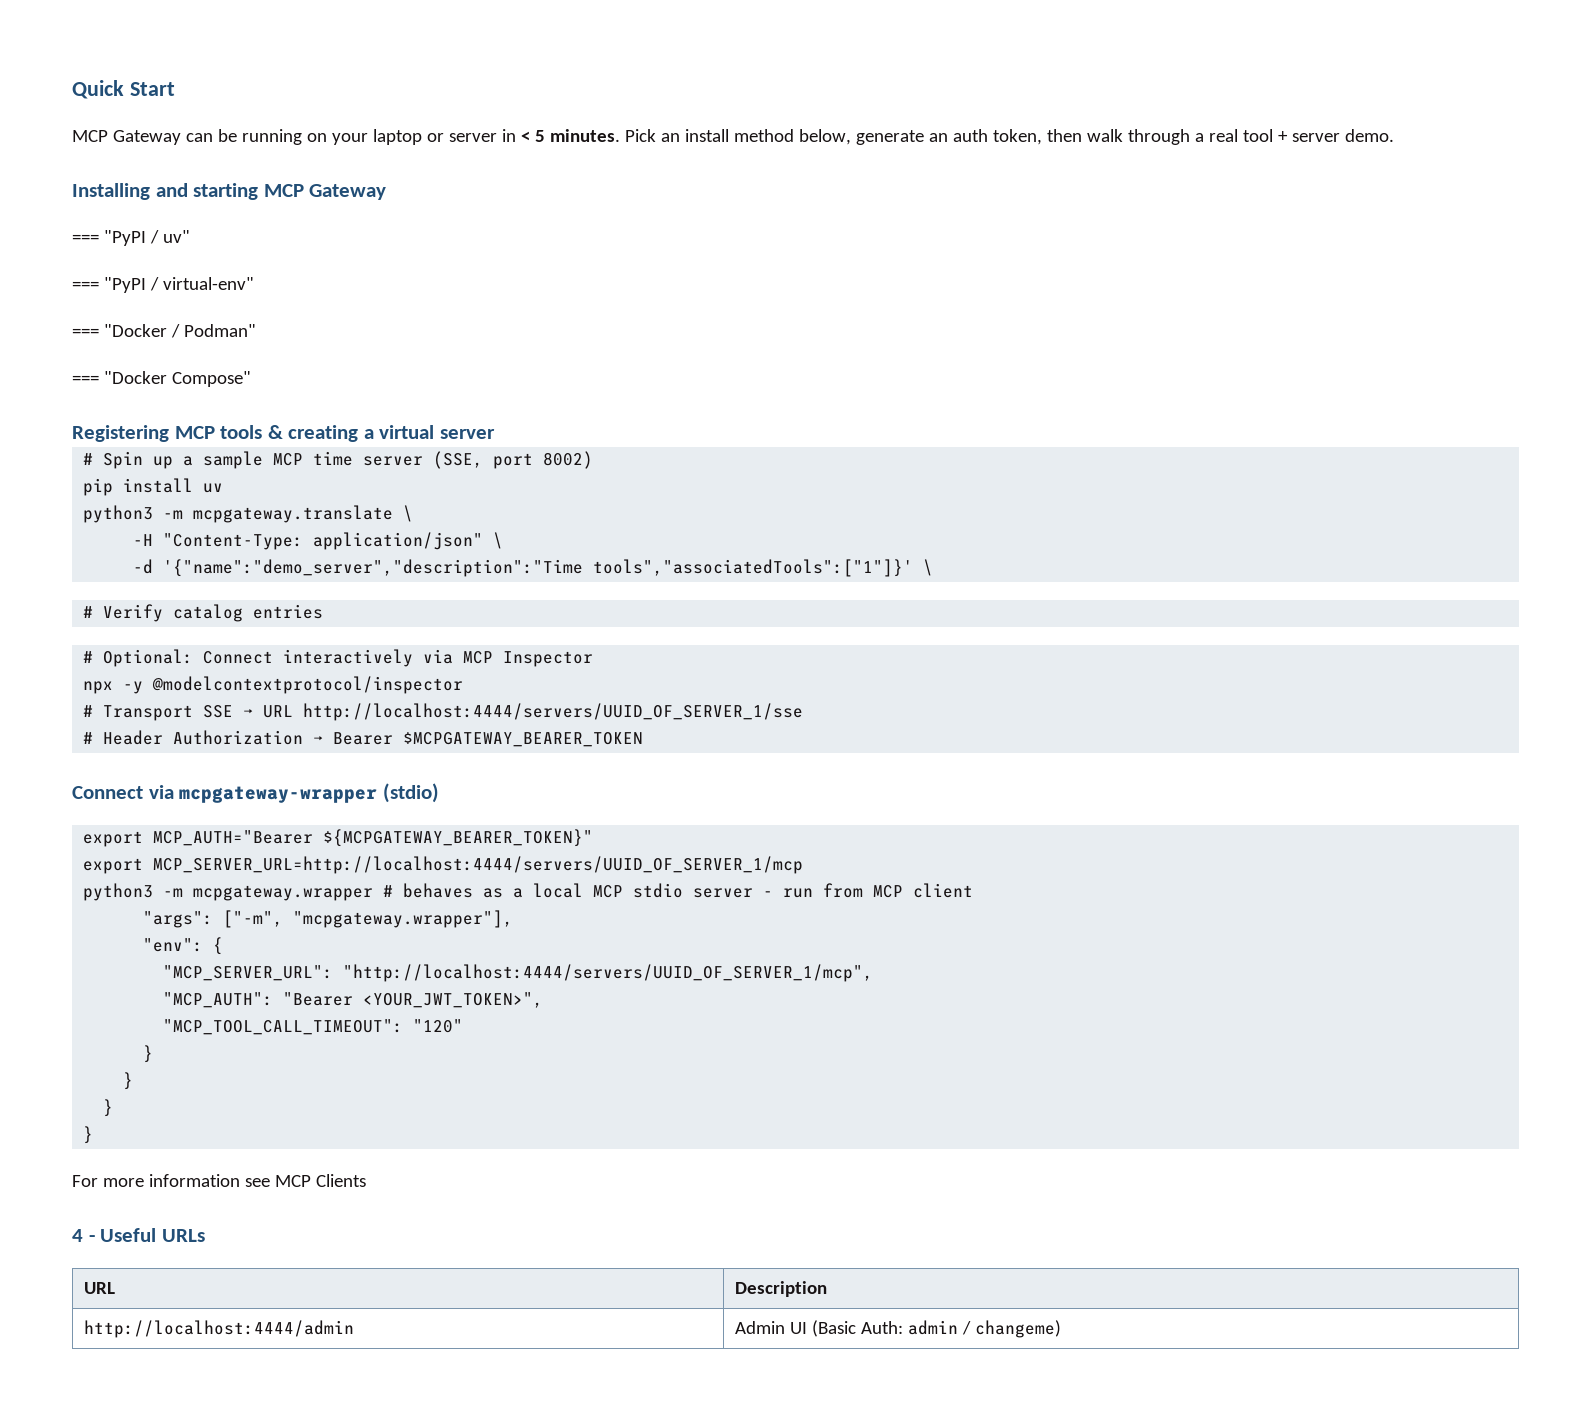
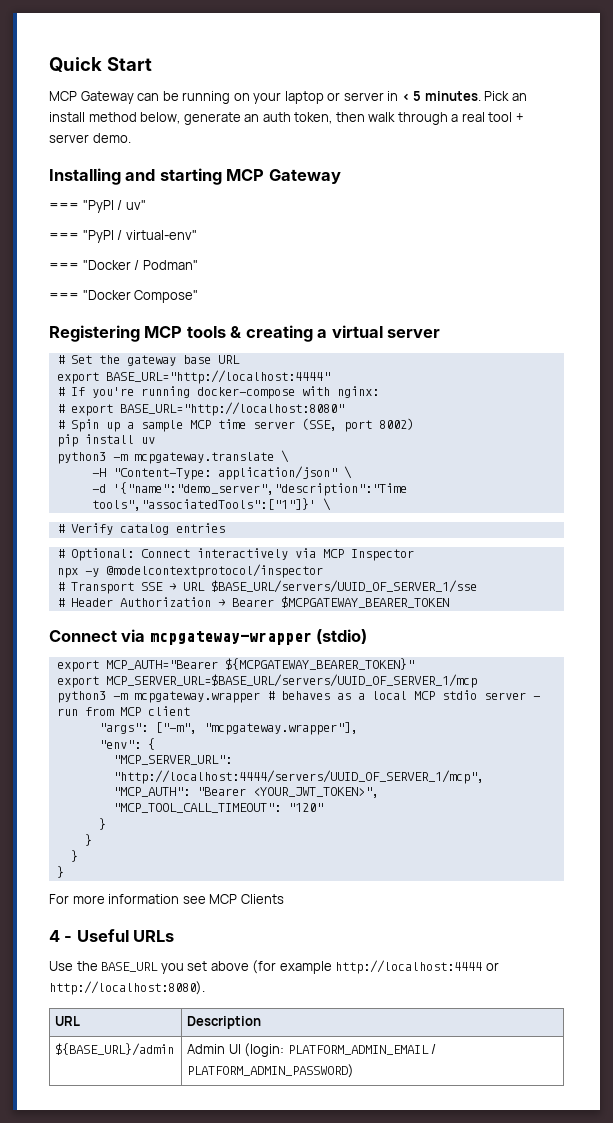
(495, 434) none -> [56,355,240,366] [56,370,330,384] [56,386,379,399] [56,402,344,416] // # Set the gateway base URL // export BASE_URL="http://localhost:4444" // # If you're running docker-compose with nginx: // # export BASE_URL="http://localhost:8080"
[303,703,804,721] http://localhost:4444/servers/UUID_OF_SERVER_1/sse -> [210,580,477,593] $BASE_URL/servers/UUID_OF_SERVER_1/sse
[153,856,804,874] MCP_SERVER_URL=http://localhost:4444/servers/UUID_OF_SERVER_1/mcp -> [105,674,477,688] MCP_SERVER_URL=$BASE_URL/servers/UUID_OF_SERVER_1/mcp
(205, 1235) none -> [49,960,499,974] [49,981,205,995] // Use the BASE_URL you set above (for example http://localhost:4444 or http://localhost:8080).
[84,1320,355,1338] http://localhost:4444/admin -> [55,1043,175,1056] ${BASE_URL}/admin
[812,1320,1062,1338] (Basic Auth: admin / changeme) -> [244,1043,437,1057] [187,1064,355,1078] (login: PLATFORM_ADMIN_EMAIL / PLATFORM_ADMIN_PASSWORD)

